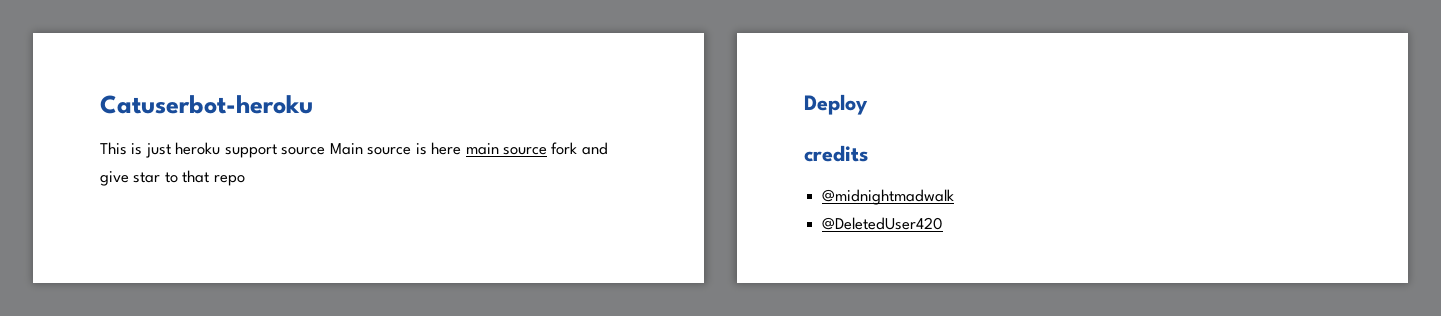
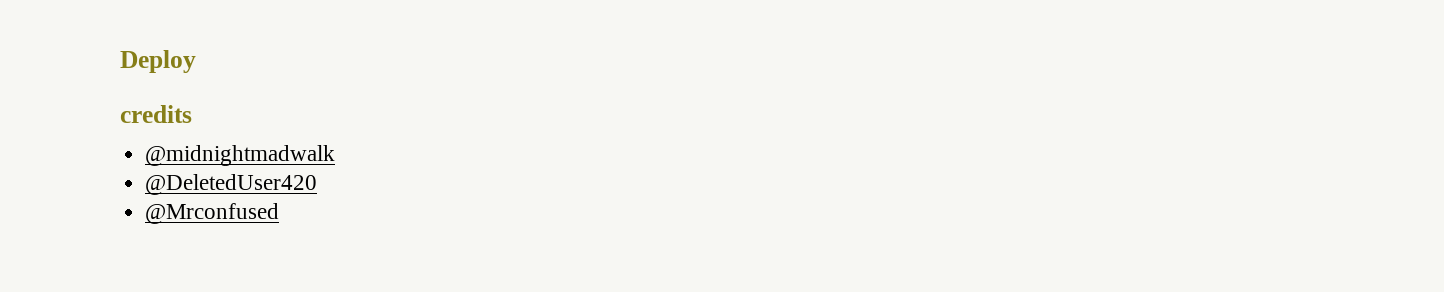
[100,95,313,114] [100,142,608,158] [100,170,245,186] Catuserbot-heroku // This is just heroku support source Main source is here main source fork and give star to that repo // -> (120, 61) none
(944, 223) none -> [145,203,280,224] // @Mrconfused

